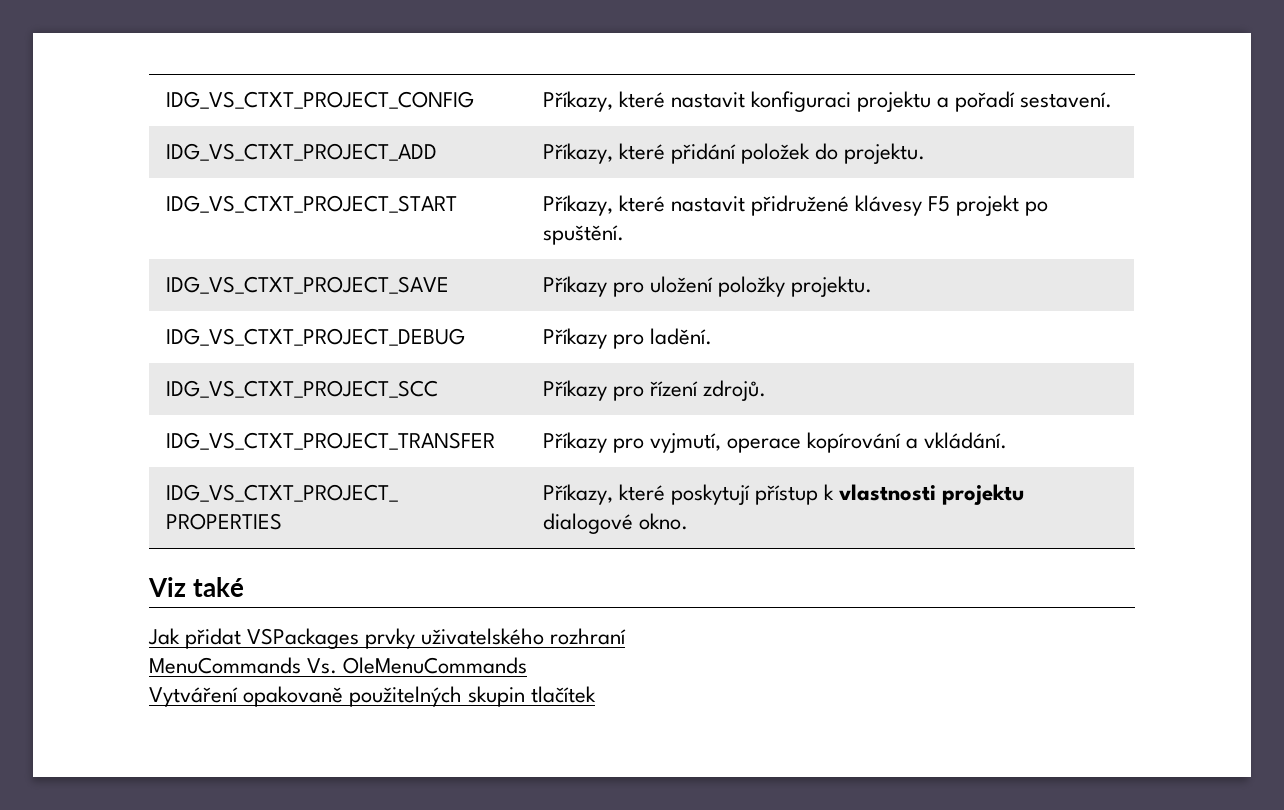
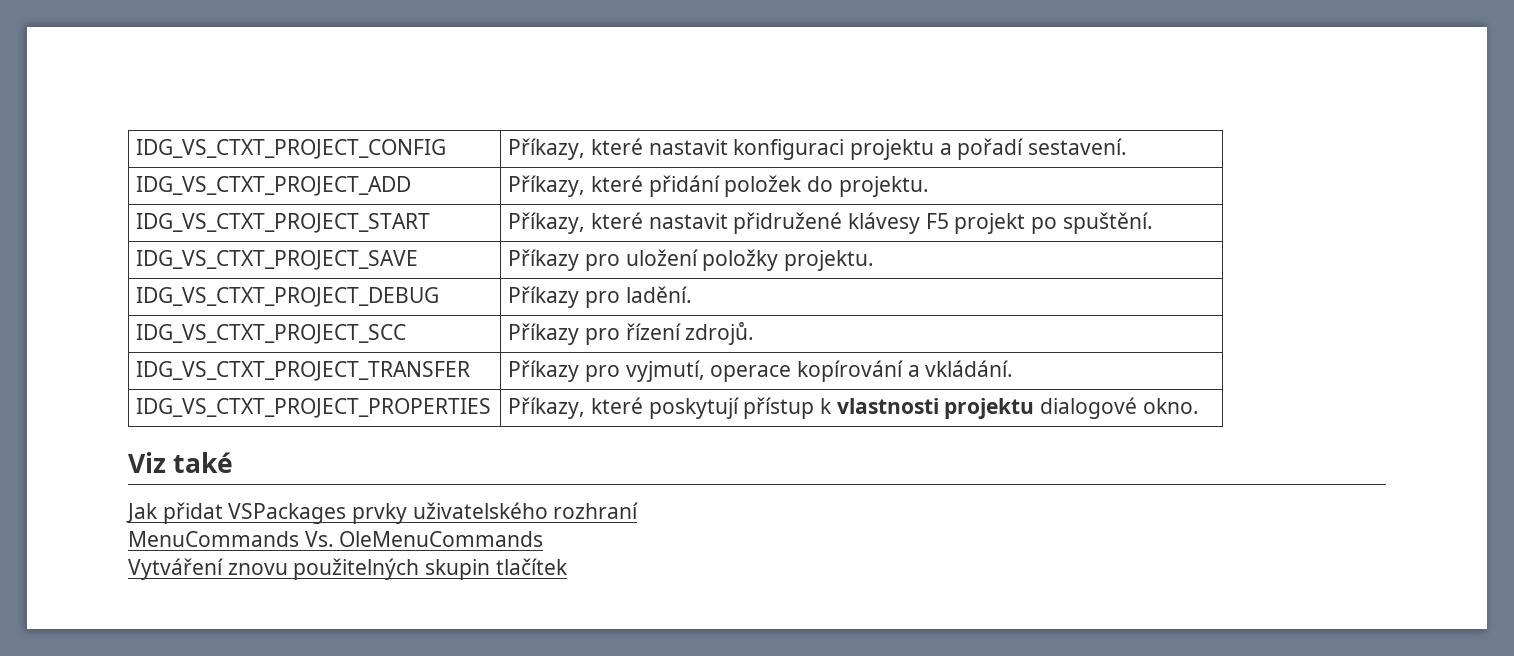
[243,686,344,707] opakovaně -> [227,563,288,575] znovu

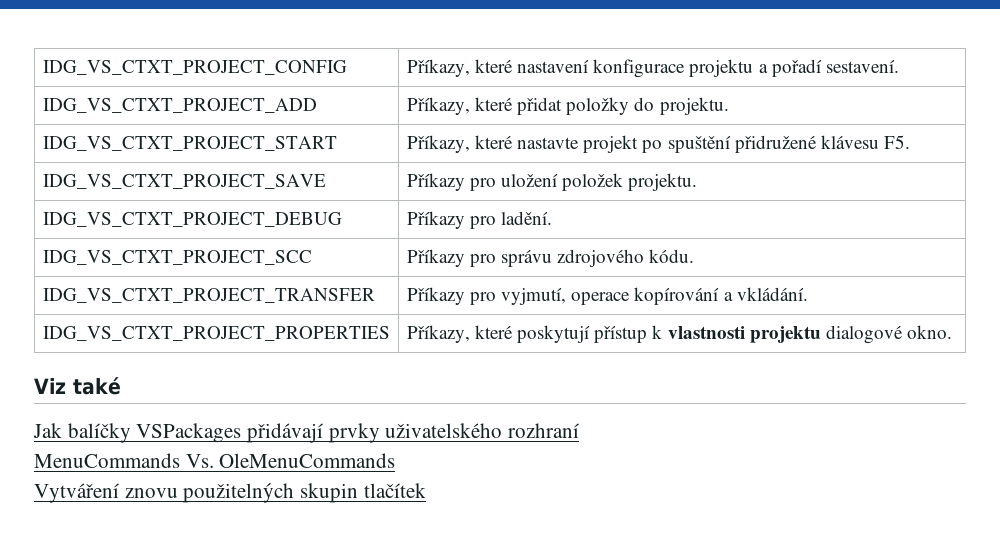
[648,139,845,160] nastavit konfiguraci -> [517,59,686,78] nastavení konfigurace
[648,175,803,197] přidání položek -> [517,97,630,115] přidat položky
[648,212,1153,234] nastavit přidružené klávesy F5 projekt po spuštění. -> [517,135,910,153] nastavte projekt po spuštění přidružené klávesu F5.
[702,249,779,271] položky -> [562,173,624,191] položek
[625,322,755,345] řízení zdrojů. -> [501,249,695,267] správu zdrojového kódu.
[162,502,347,524] přidat VSPackages -> [67,423,324,443] balíčky VSPackages přidávají

